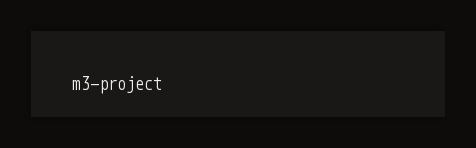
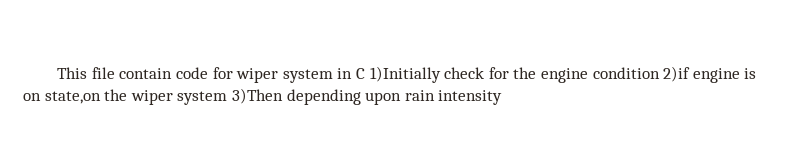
[72,76,162,94] m3-project -> [57,66,757,83] [23,88,503,105] This file contain code for wiper system in C 1)Initially check for the engine condition 2)if engine is on state,on the wiper system 3)Then depending upon rain intensity

